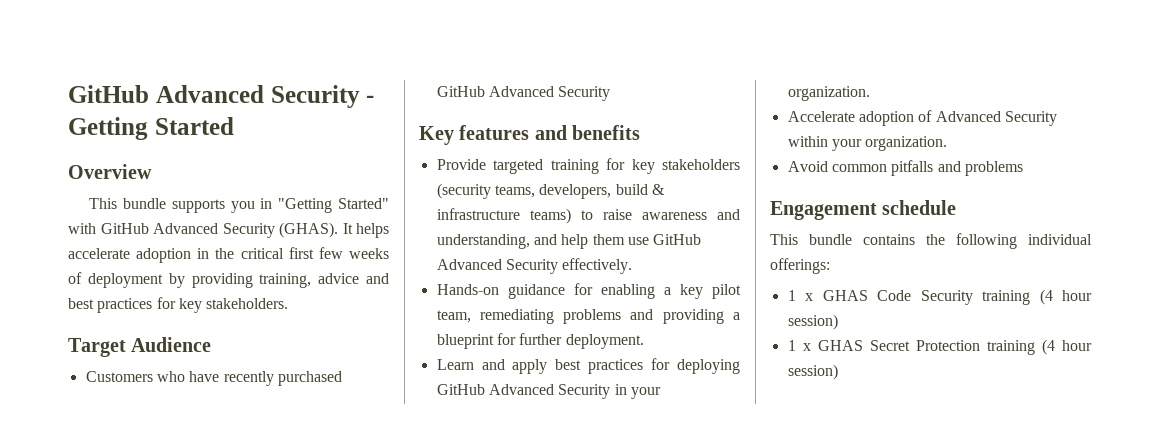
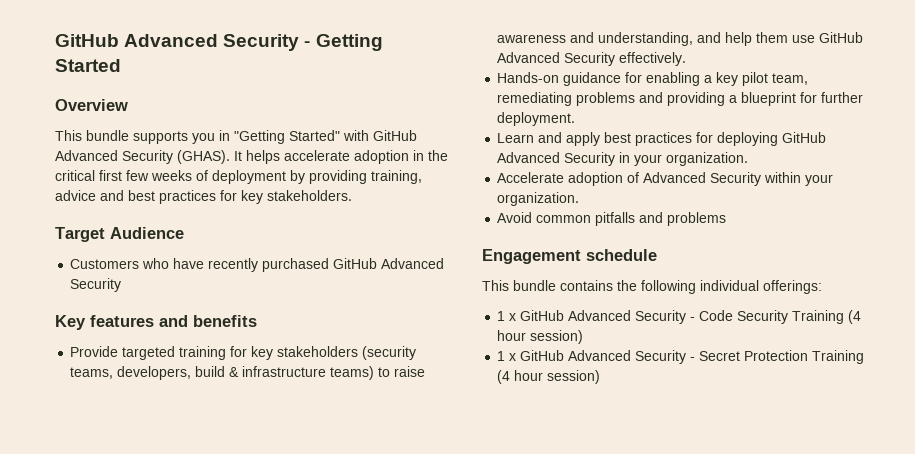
[822,290,868,301] GHAS -> [520,310,696,324] GitHub Advanced Security -
[982,290,1031,305] training -> [792,310,845,324] Training
[817,340,863,351] GHAS -> [520,350,696,364] GitHub Advanced Security -
[986,340,1035,355] training -> [812,350,865,364] Training

